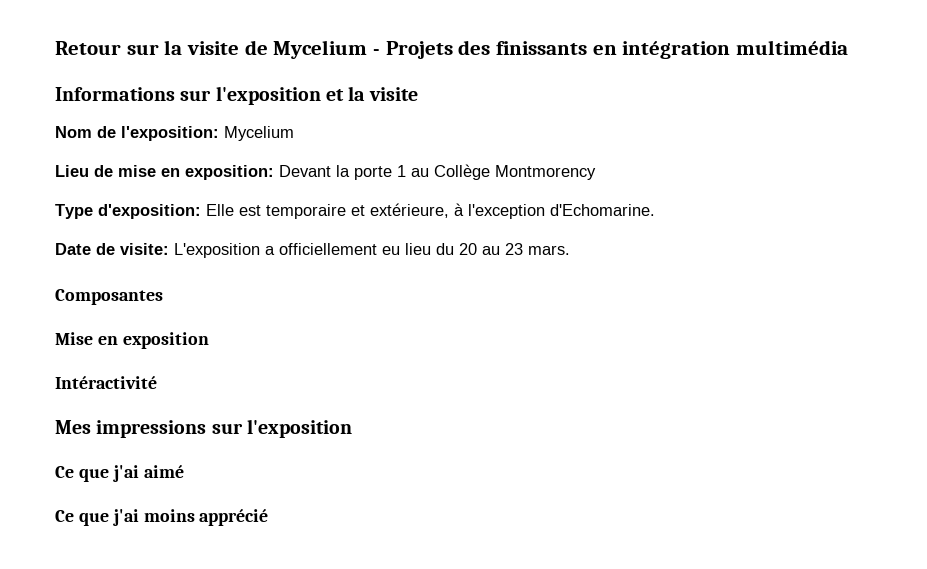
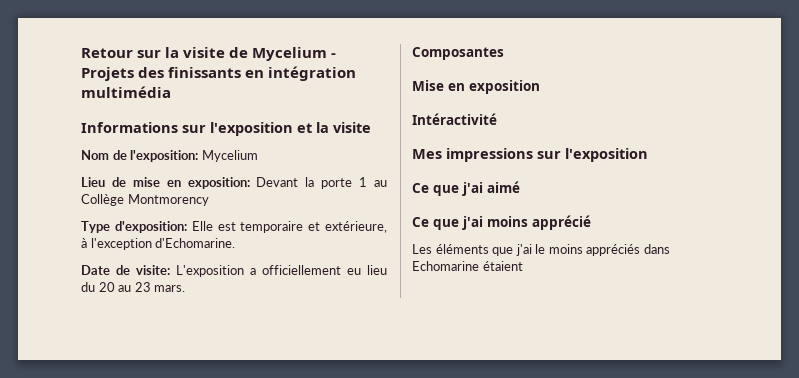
(269, 517) none -> [412,244,670,256] [412,261,523,271] // Les éléments que j'ai le moins appréciés dans Echomarine étaient

